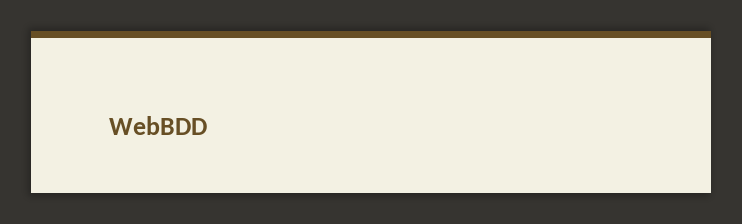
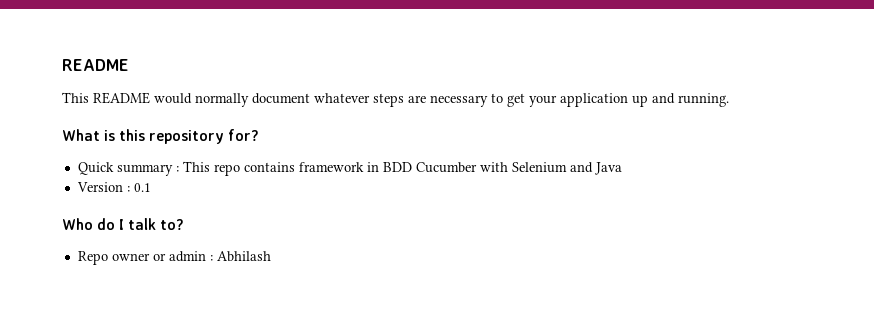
[109,116,207,135] WebBDD -> [62,59,129,71] [62,92,729,107] [62,129,260,144] [77,161,622,176] [76,182,151,192] [62,218,185,230] [77,251,271,265] README // This README would normally document whatever steps are necessary to get your application up and running. // What is this repository for? // Quick summary : This repo contains framework in BDD Cucumber with Selenium and Java // Version : 0.1 // Who do I talk to? // Repo owner or admin : Abhilash

